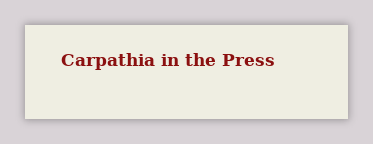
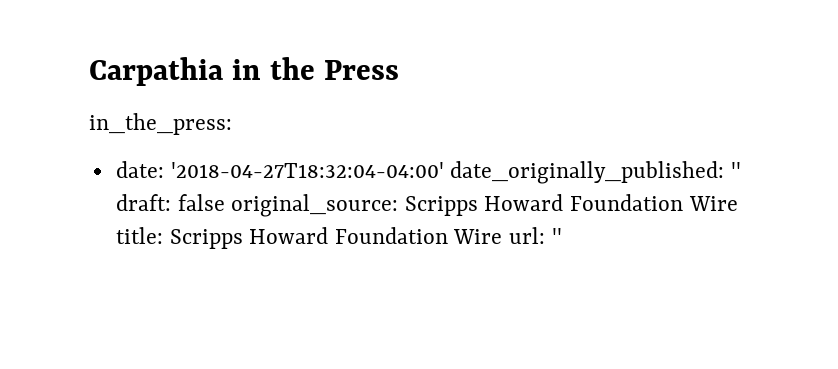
(275, 60) none -> [89,113,232,135] [115,161,741,184] [115,194,738,217] [115,227,562,249] // in_the_press: // date: '2018-04-27T18:32:04-04:00' date_originally_published: '' draft: false original_source: Scripps Howard Foundation Wire title: Scripps Howard Foundation Wire url: ''

